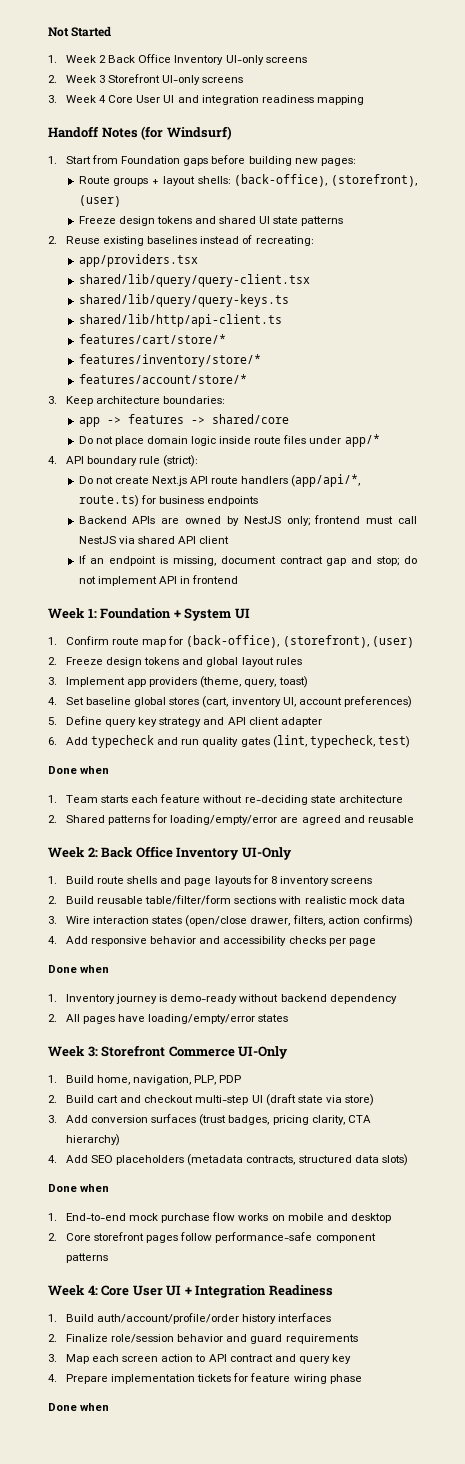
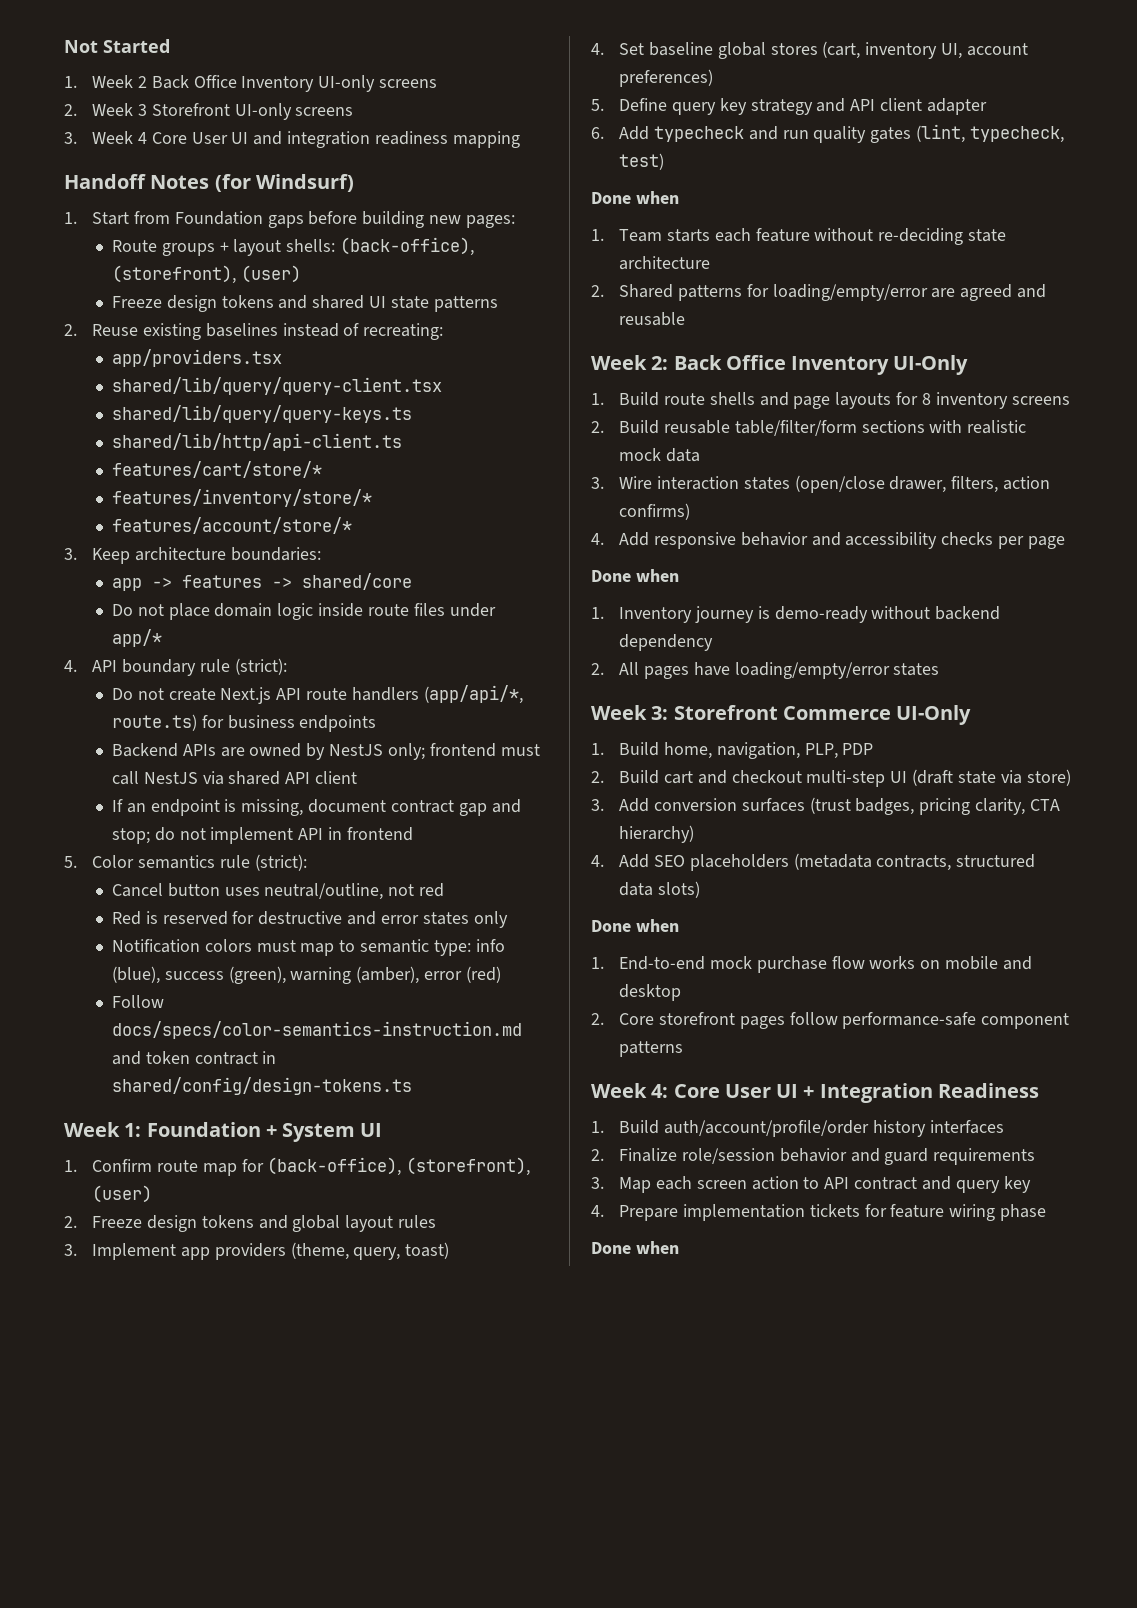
(239, 579) none -> [64,854,307,871] [111,883,445,900] [111,911,508,928] [111,939,505,956] [111,966,501,984] [111,995,164,1008] [111,1021,522,1039] [111,1051,277,1065] [111,1077,412,1095] // 5. Color semantics rule (strict): // Cancel button uses neutral/outline, not red // Red is reserved for destructive and error states only // Notification colors must map to semantic type: info (blue), success (green), warning (amber), error (red) // Follow docs/specs/color-semantics-instruction.md and token contract in shared/config/design-tokens.ts

